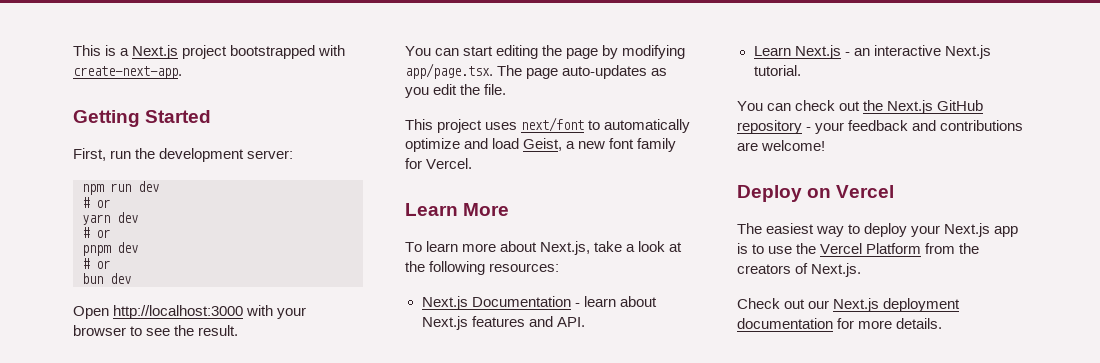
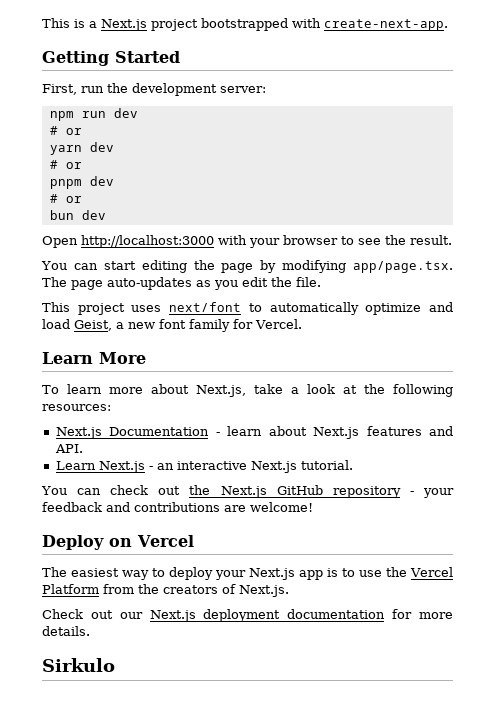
(943, 323) none -> [42,658,115,672] // Sirkulo

